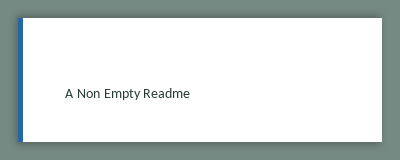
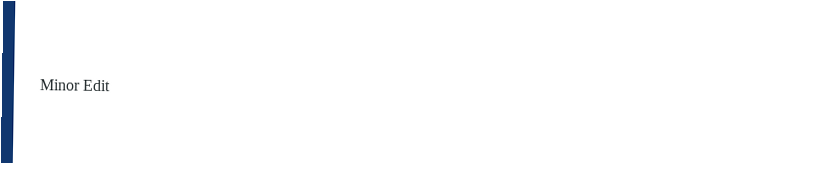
[65,88,191,100] A Non Empty Readme -> [39,79,112,92] Minor Edit

